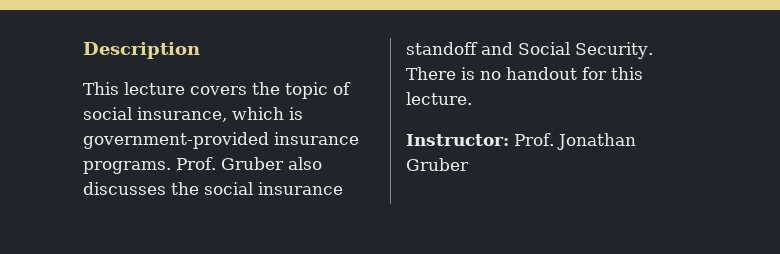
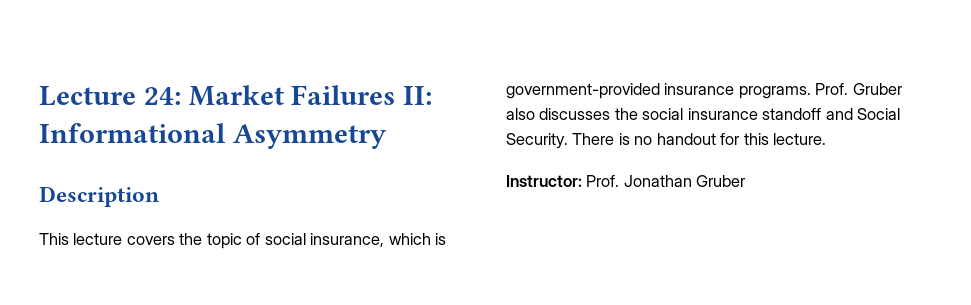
(83, 50) none -> [39,85,433,106] [39,123,387,149] Lecture 24: Market Failures II: Informational Asymmetry //

